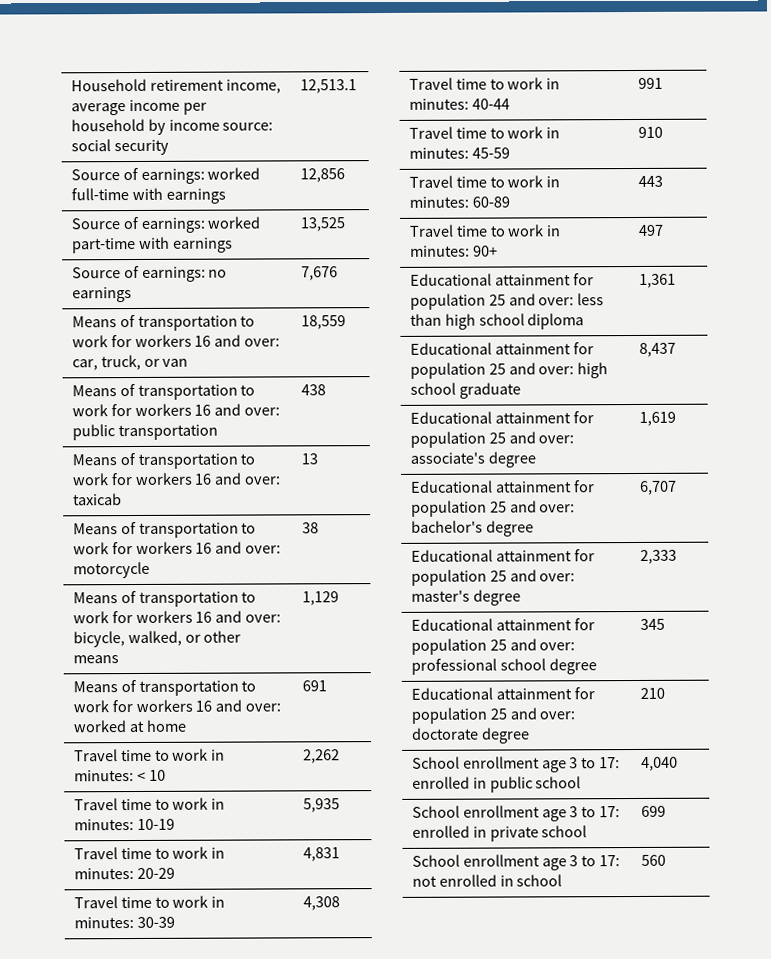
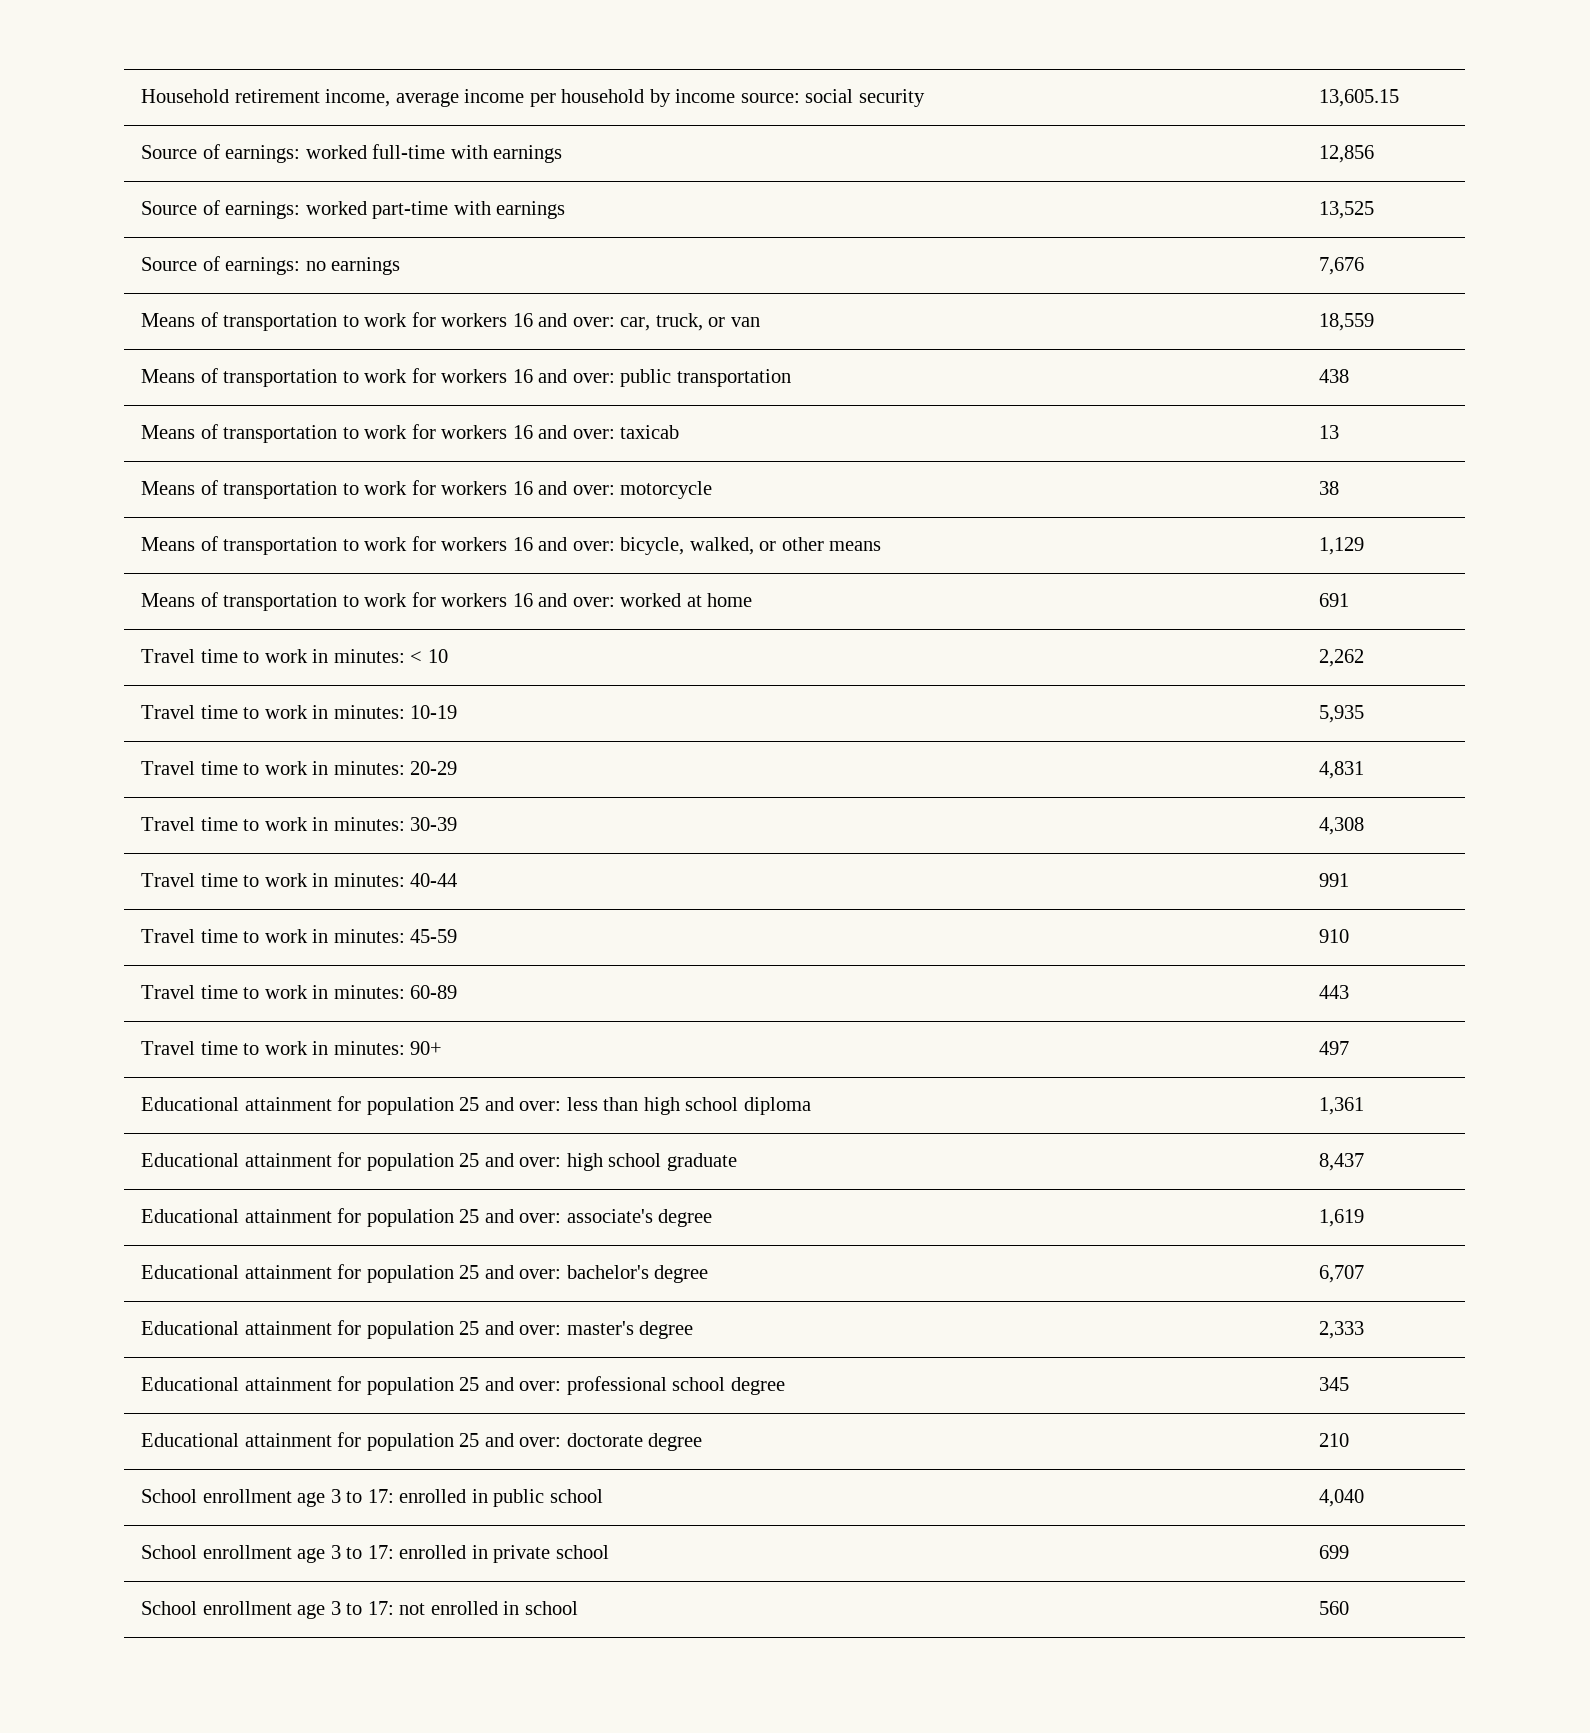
[299,79,357,94] 12,513.1 -> [1318,89,1399,107] 13,605.15

